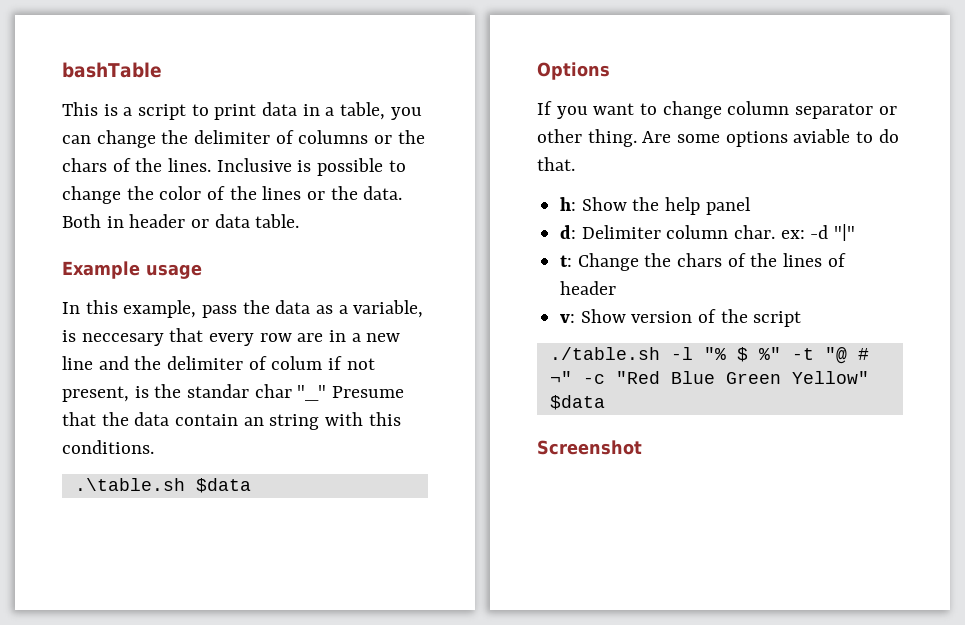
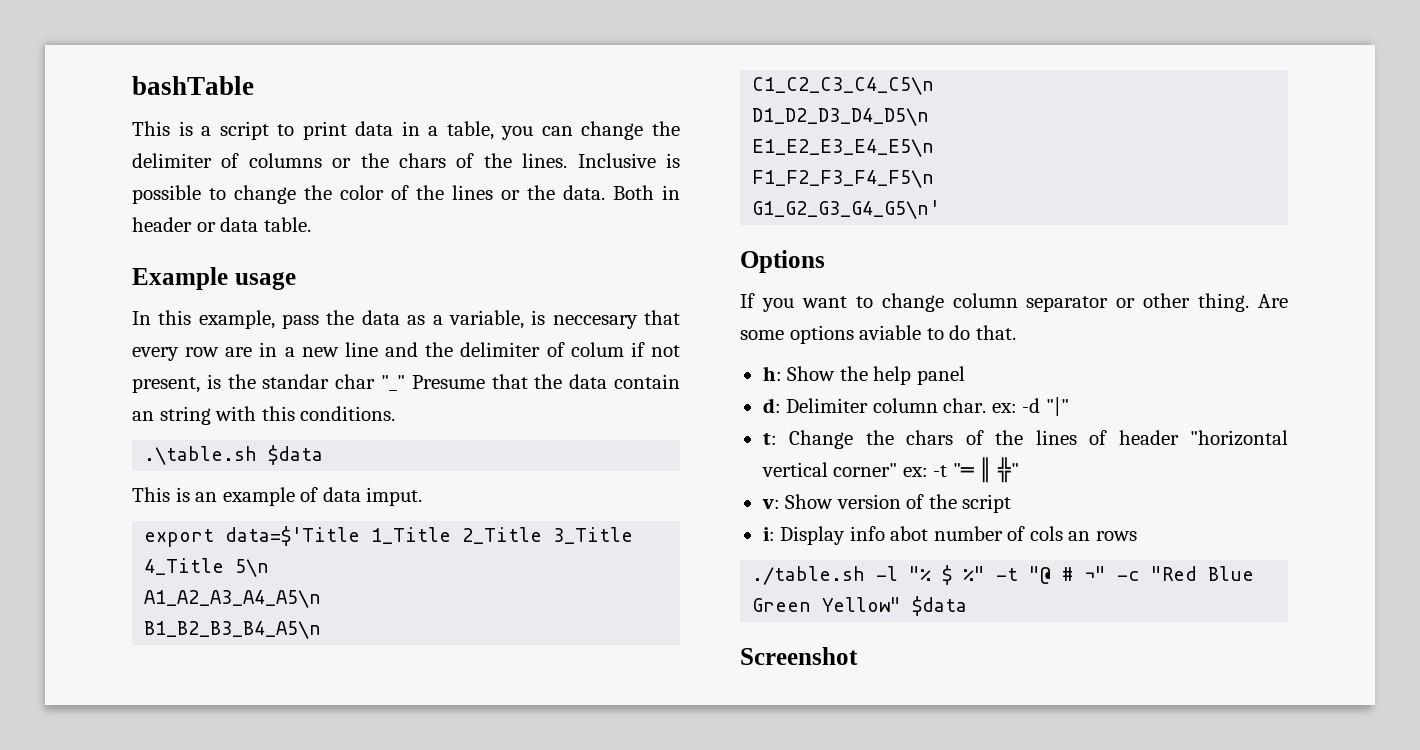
(251, 485) none -> [132,487,423,506] [144,526,634,547] [144,558,270,577] [144,590,322,608] [144,621,322,639] [752,77,935,95] [752,108,930,126] [752,139,935,157] [752,170,935,188] [752,200,941,219] // This is an example of data imput. // export data=$'Title 1_Title 2_Title 3_Title 4_Title 5\n // A1_A2_A3_A4_A5\n // B1_B2_B3_B4_A5\n // C1_C2_C3_C4_C5\n // D1_D2_D3_D4_D5\n // E1_E2_E3_E4_E5\n // F1_F2_F3_F4_F5\n // G1_G2_G3_G4_G5\n'
(617, 288) none -> [1190,430,1288,446] [761,457,1019,483] "horizontal vertical corner" ex: -t "═ ║ ╬"
(802, 319) none -> [762,526,1137,545] // i: Display info abot number of cols an rows

